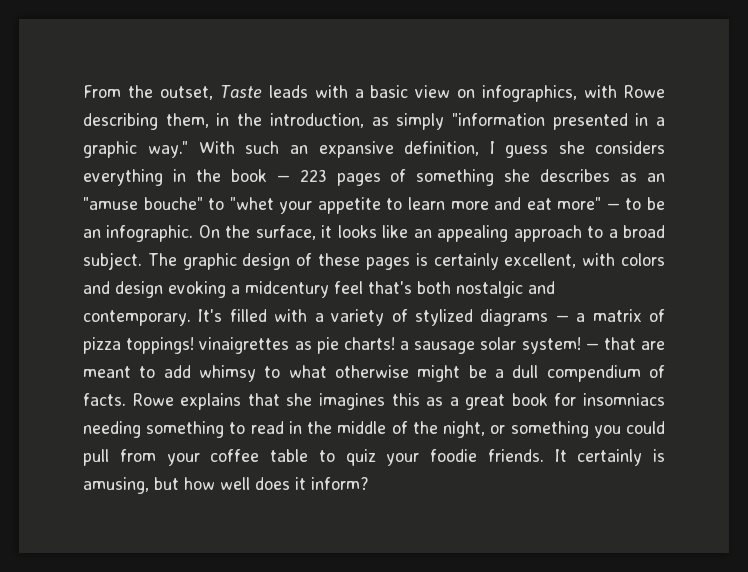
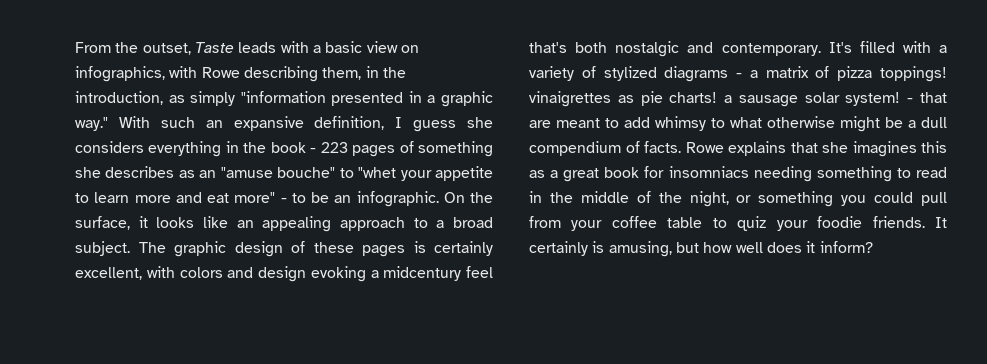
[276,175,290,182] — -> [310,148,317,153] -
[606,203,620,210] — -> [280,198,287,203] -
[555,315,569,322] — -> [736,73,743,78] -
[585,343,599,350] — -> [907,98,914,103] -

